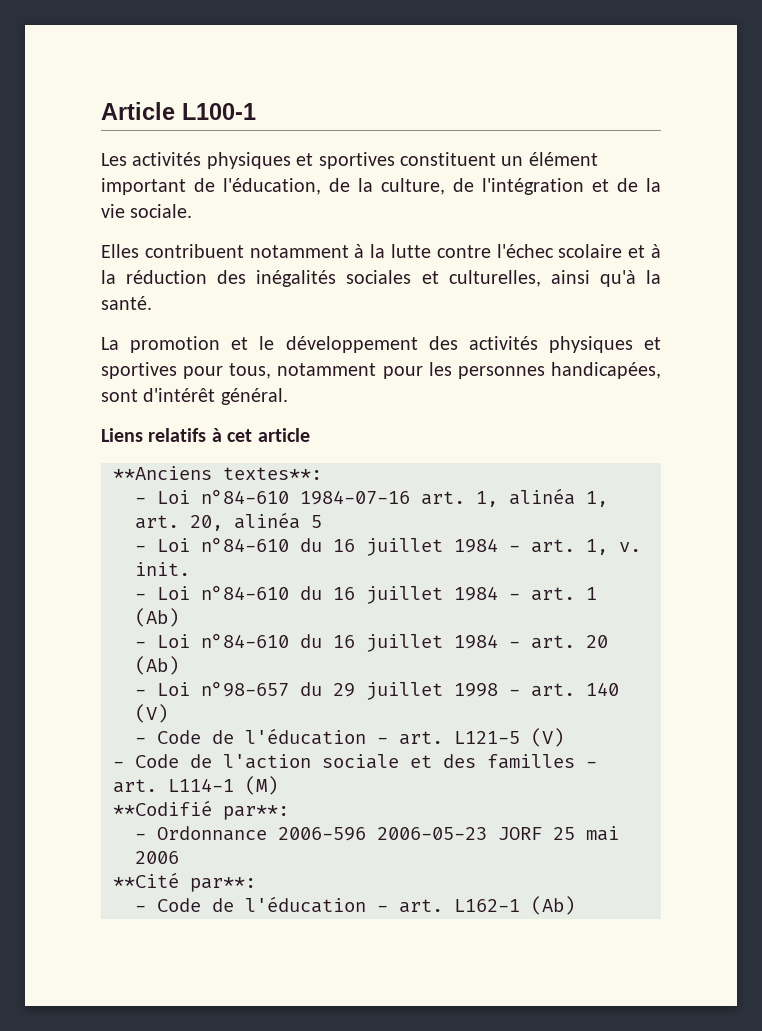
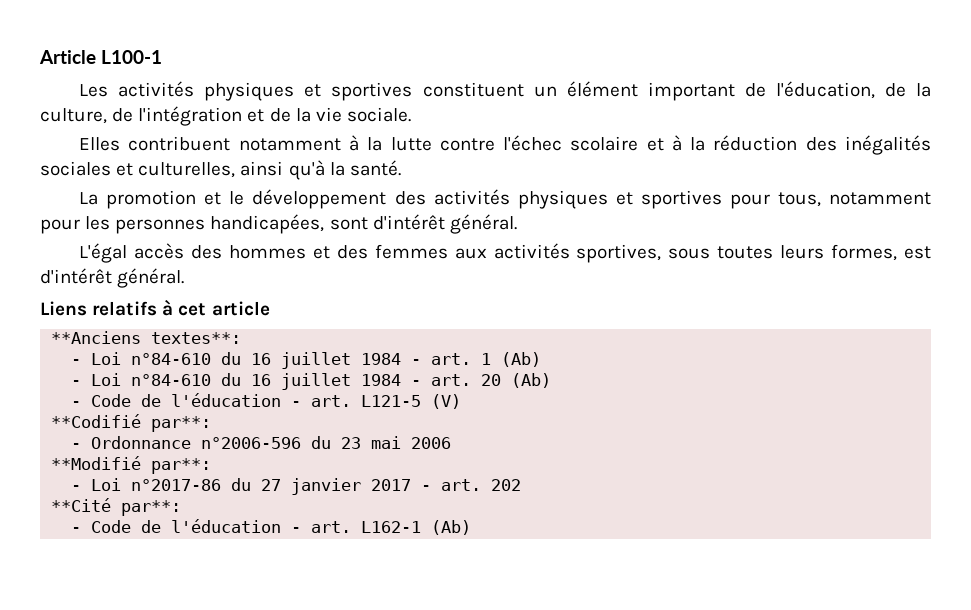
(288, 396) none -> [79,243,931,263] [40,268,185,288] // L'égal accès des hommes et des femmes aux activités sportives, sous toutes leurs formes, est d'intérêt général.
[135,488,608,507] [135,512,322,531] [135,537,641,556] [135,562,190,576] // - Loi n°84-610 1984-07-16 art. 1, alinéa 1, art. 20, alinéa 5 // - Loi n°84-610 du 16 juillet 1984 - art. 1, v. init. -> (242, 338) none
[135,681,619,700] [135,704,168,723] // - Loi n°98-657 du 29 juillet 1998 - art. 140 (V) -> (552, 380) none
[113,754,597,769] [113,776,278,795] [113,800,289,820] [135,826,619,841] [135,851,179,864] - Code de l'action sociale et des familles - art. L114-1 (M) // **Codifié par**: // - Ordonnance 2006-596 2006-05-23 JORF 25 mai 2006 -> [51,414,212,432] [71,436,452,449] [51,456,212,474] [71,478,522,495] **Codifié par**: // - Ordonnance n°2006-596 du 23 mai 2006 // **Modifié par**: // - Loi n°2017-86 du 27 janvier 2017 - art. 202

